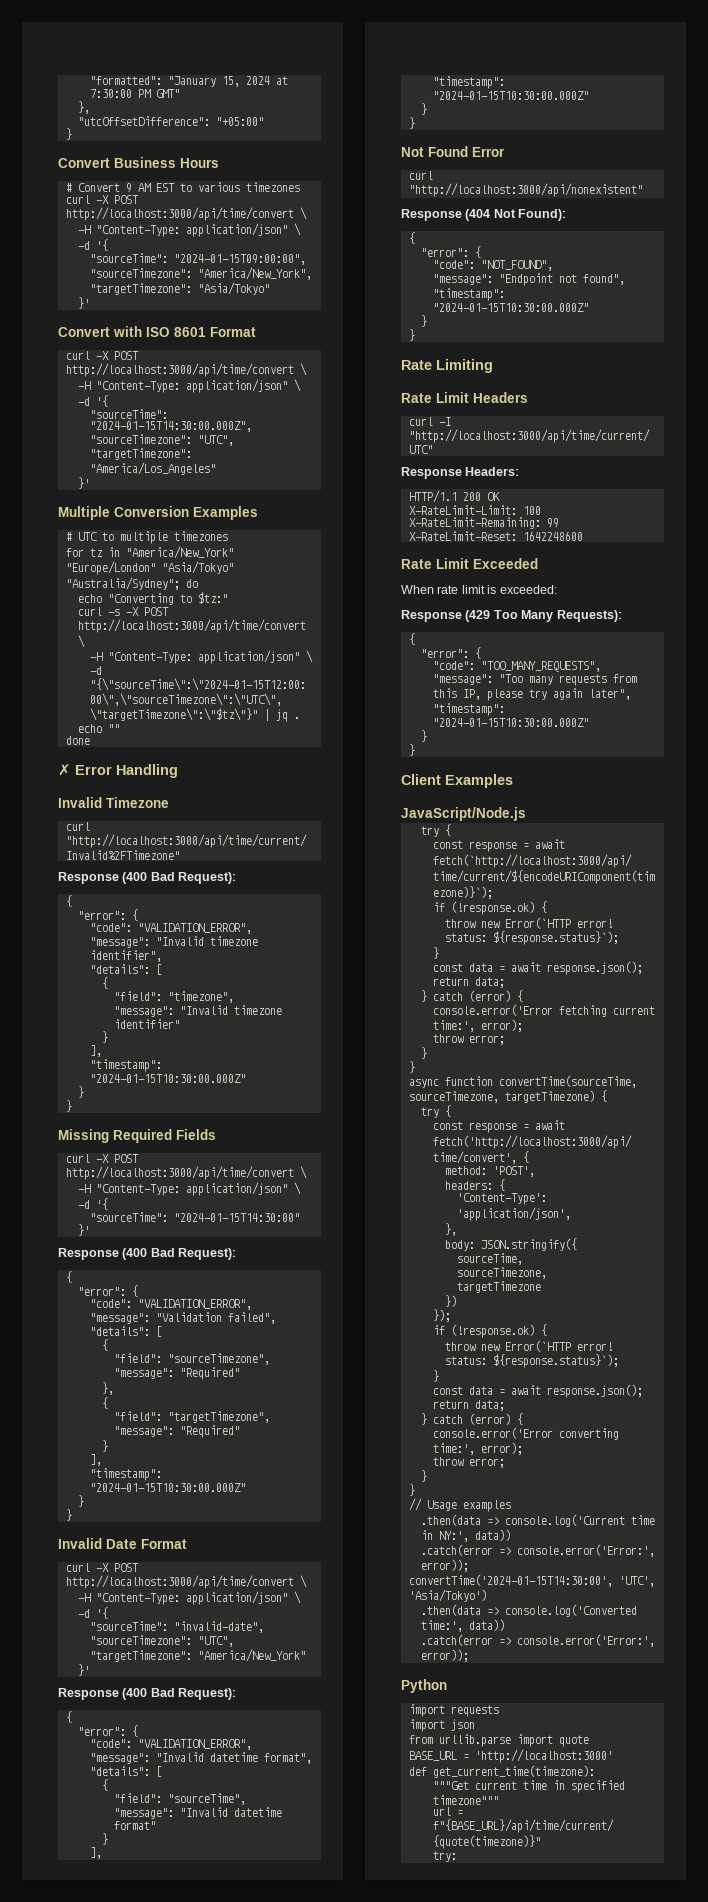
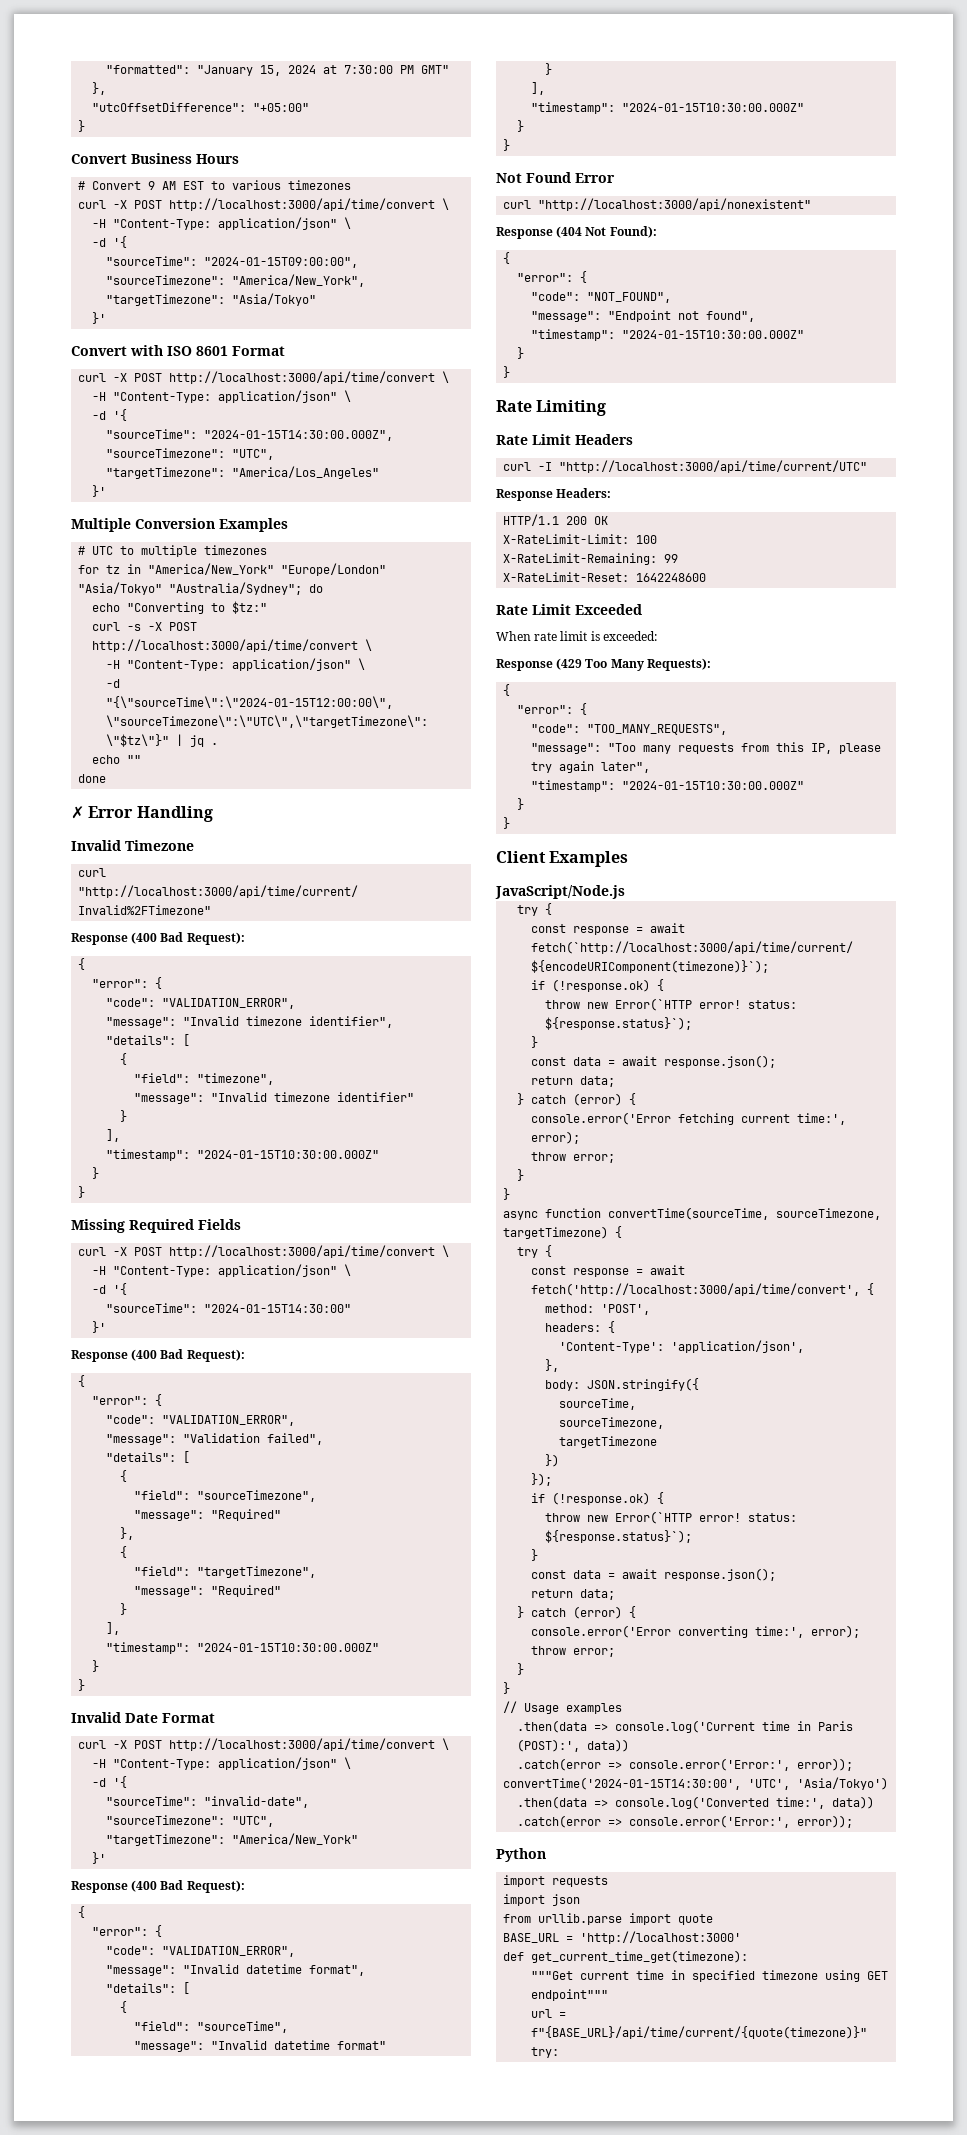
[438,1531,469,1542] NY:', -> [818,1721,854,1731] [517,1739,581,1752] Paris (POST):',
[432,1765,595,1778] get_current_time(timezone): -> [531,1950,749,1963] get_current_time_get(timezone):
[432,1795,499,1805] timezone""" -> [762,1970,889,1982] [531,1989,609,2001] timezone using GET endpoint"""

